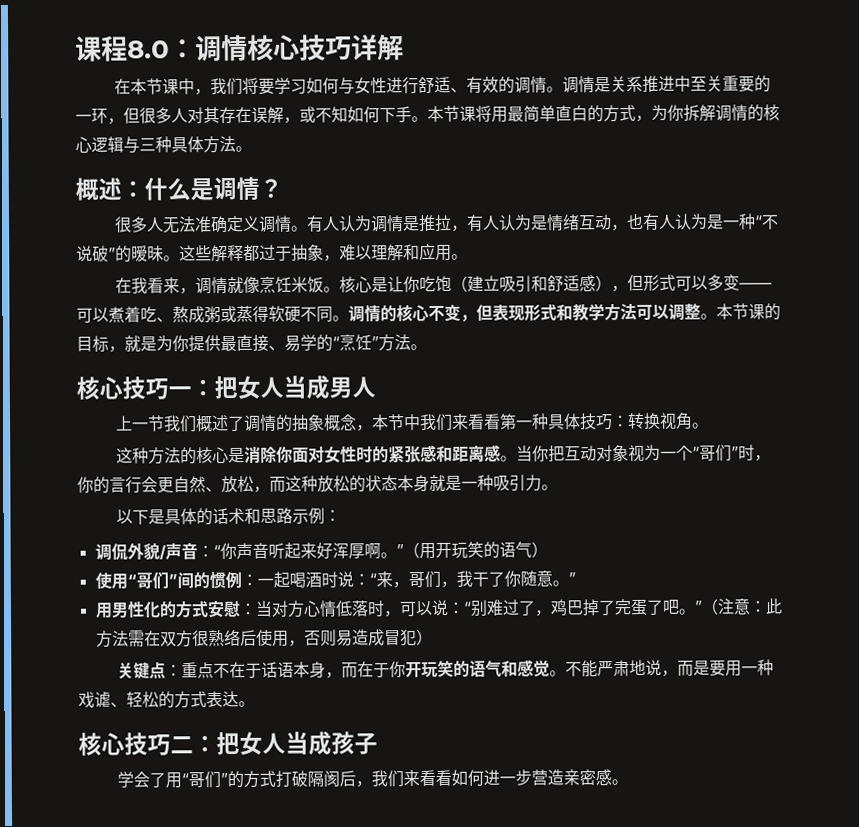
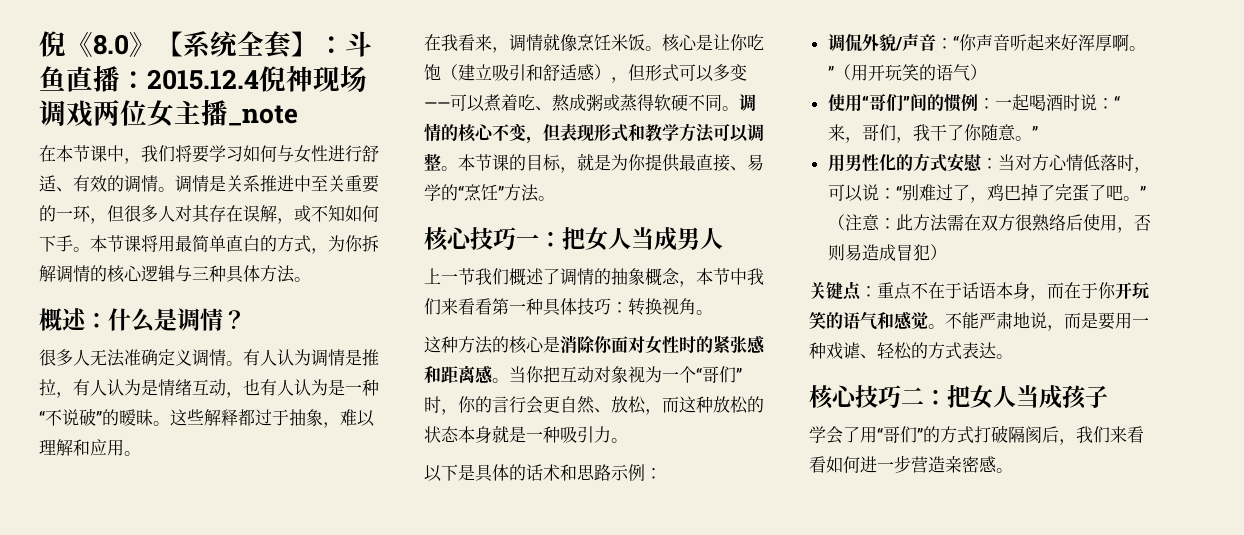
[75,34,404,62] 课程8.0：调情核心技巧详解 -> [39,31,372,59] [39,65,367,92] [39,99,298,127] 倪《8.0》【系统全套】：斗鱼直播：2015.12.4倪神现场调戏两位女主播_note

